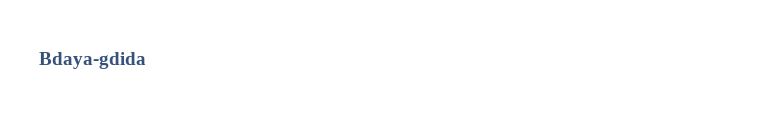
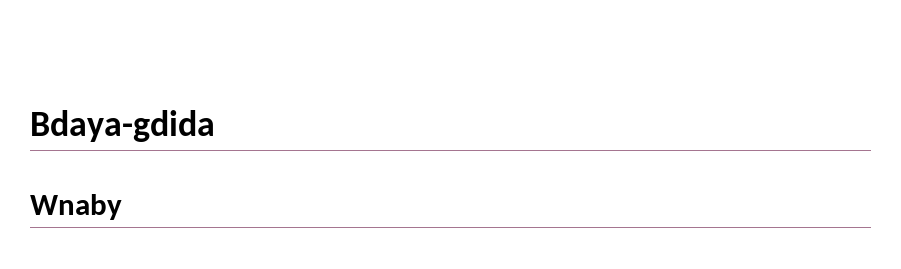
(146, 60) none -> [30,194,122,220] // Wnaby

